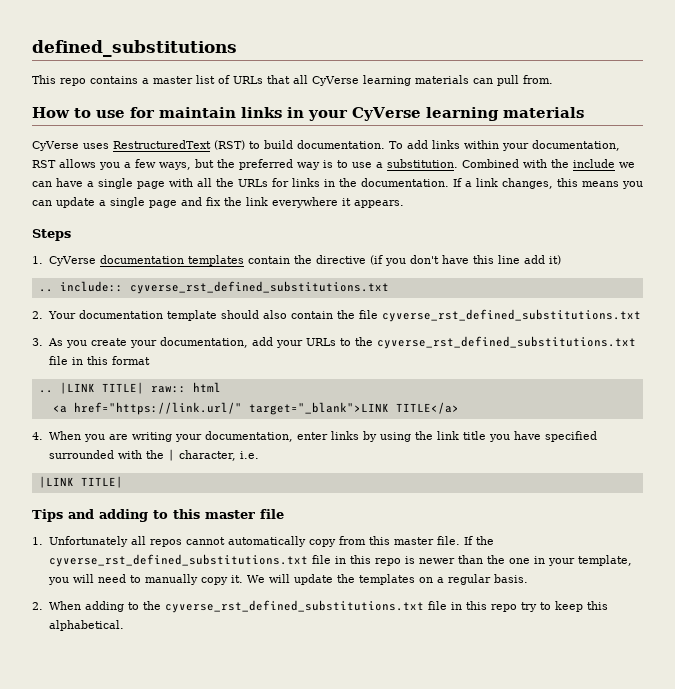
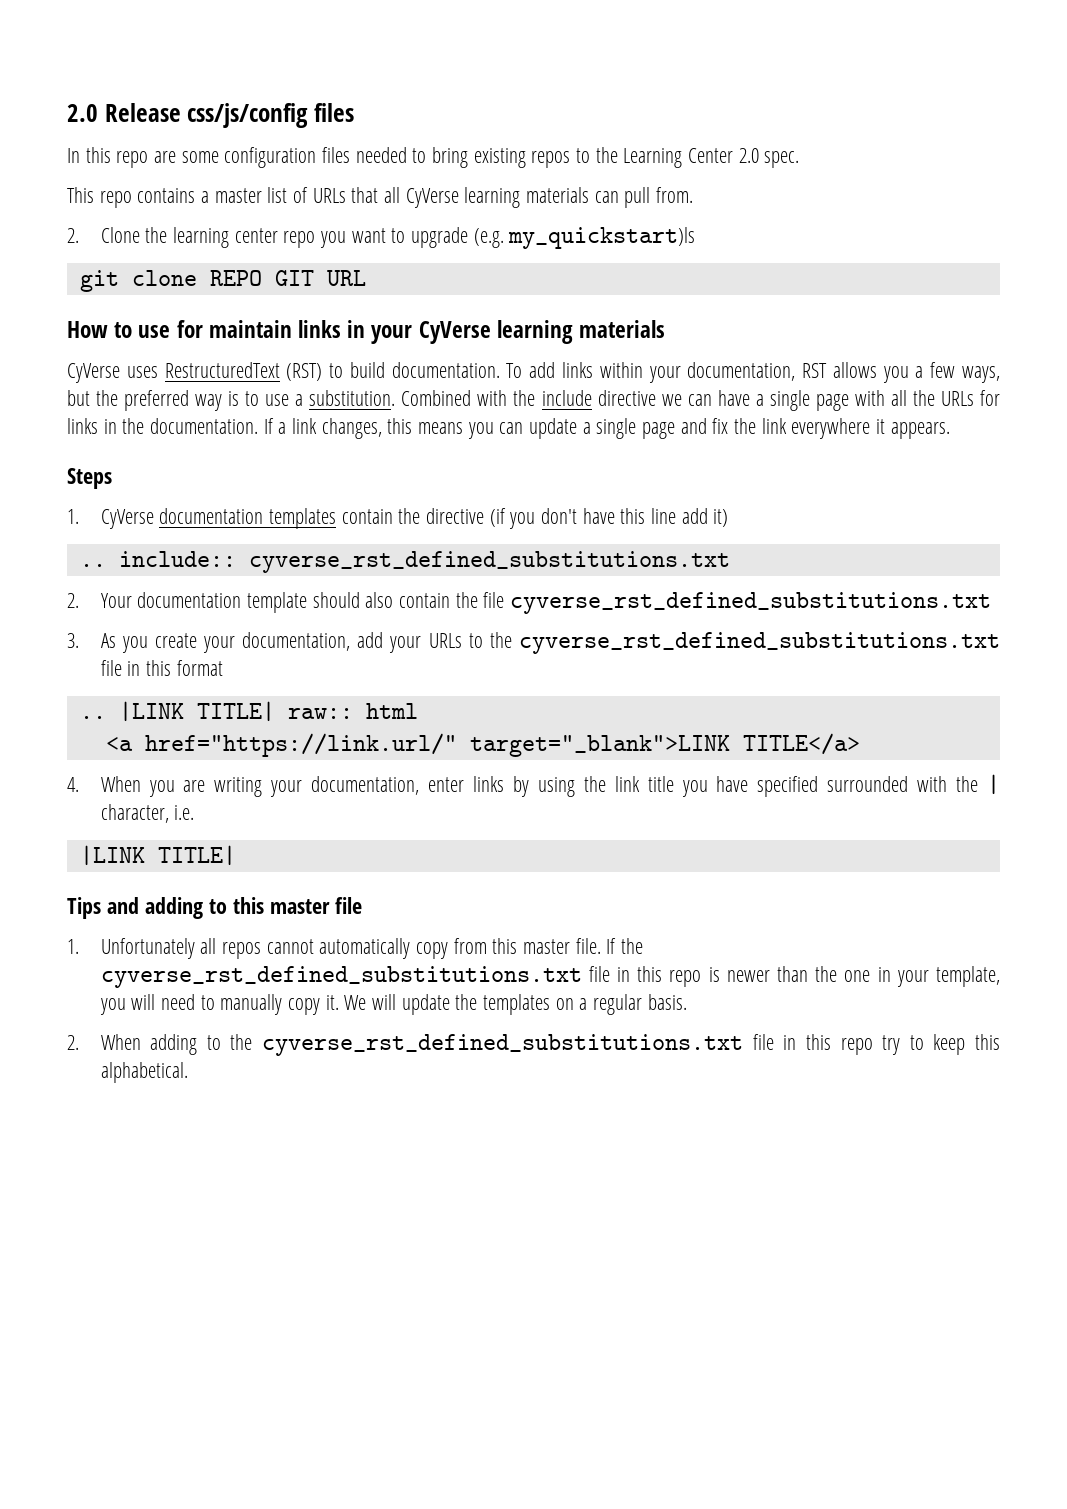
[32,40,237,57] defined_substitutions -> [67,103,354,128] [67,147,800,168] 2.0 Release css/js/config files // In this repo are some configuration files needed to bring existing repos to the Learning Center 2.0 spec.
(553, 79) none -> [67,227,696,249] [79,270,366,292] // 2. Clone the learning center repo you want to upgrade (e.g. my_quickstart)ls // git clone REPO GIT URL
(615, 163) none -> [597,390,656,406] directive

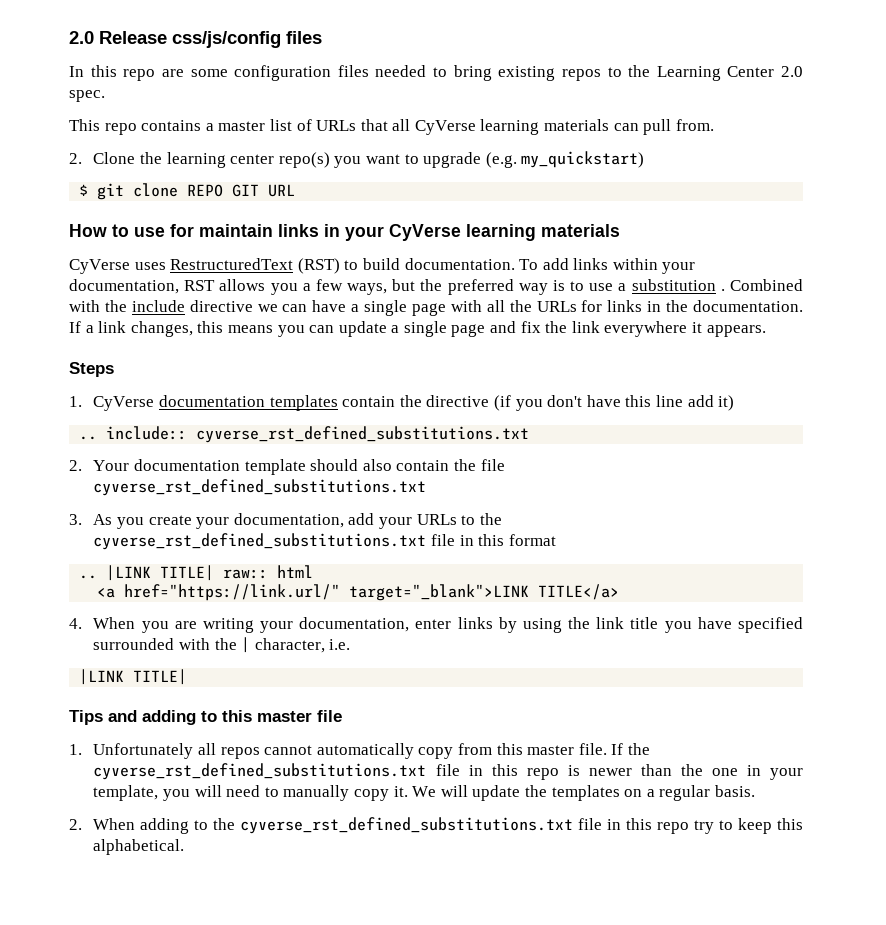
[283,231,316,248] repo -> [278,152,330,168] repo(s)
[508,227,696,249] my_quickstart)ls // -> [521,151,645,168] [79,184,89,196] my_quickstart) // $
[309,390,396,406] substitution. -> [631,279,725,291] substitution .

